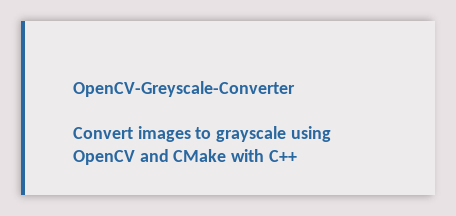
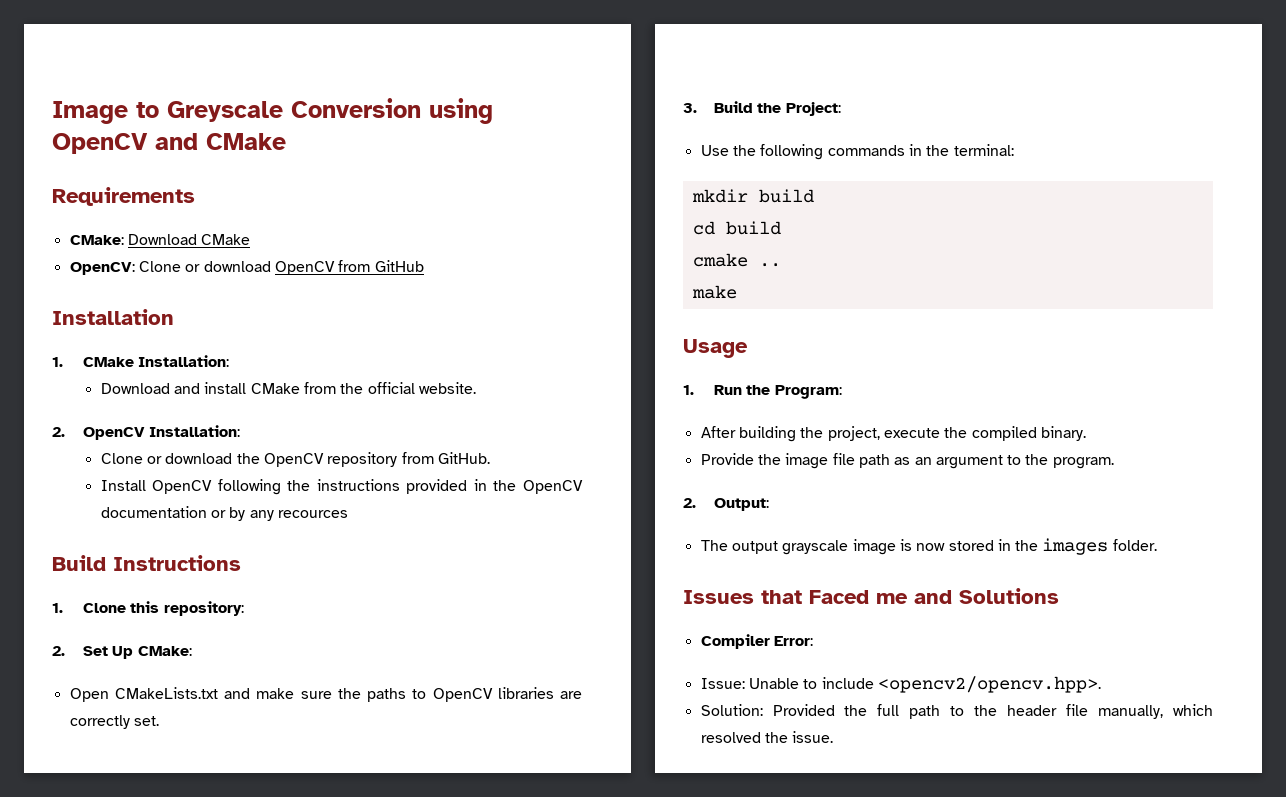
[73,81,295,97] [73,126,287,142] OpenCV-Greyscale-Converter // Convert images to grayscale -> [52,98,421,124] Image to Greyscale Conversion
[231,149,297,162] with C++ -> [52,187,195,206] [69,234,251,245] [69,260,424,275] [52,309,174,325] [52,355,230,367] [100,382,476,394] [52,425,241,440] [100,452,490,467] [100,479,583,495] [100,506,348,521] [52,555,241,571] [52,601,244,616] [52,646,192,659] [69,687,583,702] [69,715,159,729] [683,101,841,116] [700,144,1014,160] [691,189,814,203] [692,221,781,235] [692,253,781,267] [691,285,737,299] [683,339,748,358] [683,385,842,399] [700,426,1086,442] [700,453,1114,469] [683,498,769,511] [700,538,1157,555] [683,588,1059,604] [700,634,813,649] [700,676,1101,693] [700,704,1213,719] [700,731,834,743] // Requirements // CMake: Download CMake // OpenCV: Clone or download OpenCV from GitHub // Installation // 1. CMake Installation: // Download and install CMake from the official website. // 2. OpenCV Installation: // Clone or download the OpenCV repository from GitHub. // Install OpenCV following the instructions provided in the OpenCV documentation or by any recources // Build Instructions // 1. Clone this repository: // 2. Set Up CMake: // Open CMakeLists.txt and make sure the paths to OpenCV libraries are correctly set. // 3. Build the Project: // Use the following commands in the terminal: // mkdir build // cd build // cmake .. // make // Usage // 1. Run the Program: // After building the project, execute the compiled binary. // Provide the image file path as an argument to the program. // 2. Output: // The output grayscale image is now stored in the images folder. // Issues that Faced me and Solutions // Compiler Error: // Issue: Unable to include <opencv2/opencv.hpp>. // Solution: Provided the full path to the header file manually, which resolved the issue.

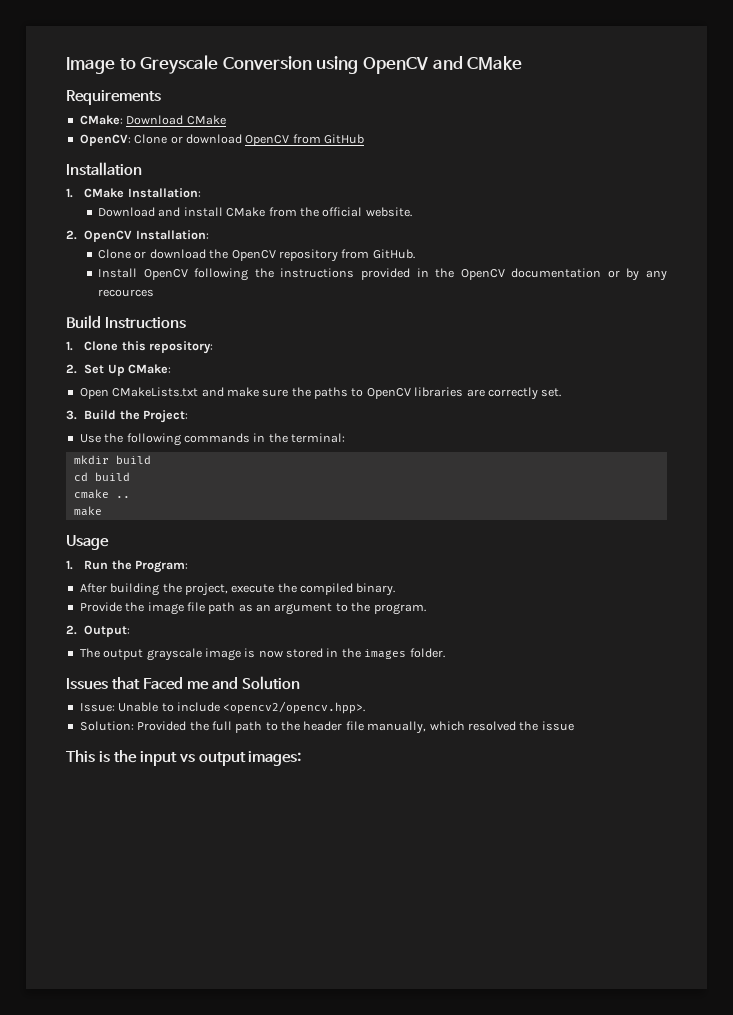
[959,588,1059,604] [700,634,813,649] Solutions // Compiler Error: -> [241,676,300,690] Solution
[792,731,834,743] issue. -> [541,721,574,731] [66,750,302,766] issue // This is the input vs output images:

